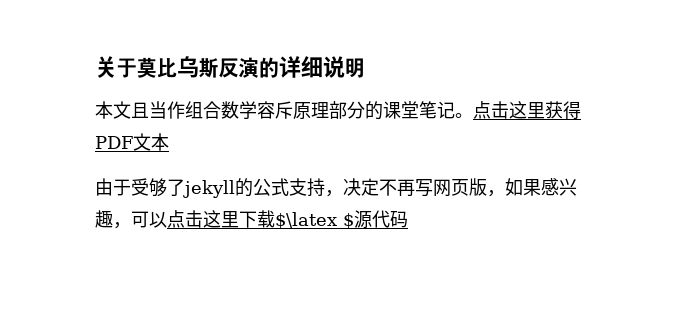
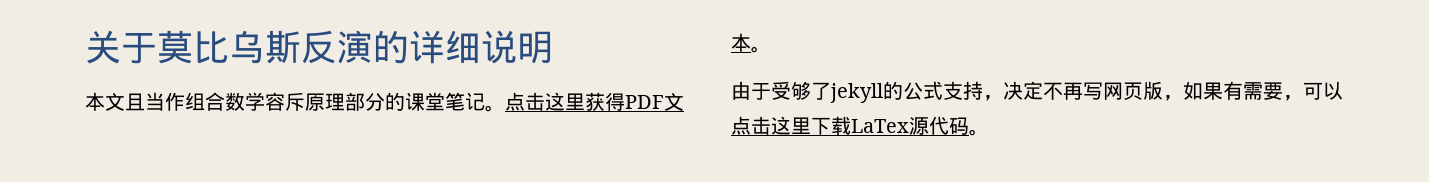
(169, 142) none -> [751,46,771,53] 。
[541,178,577,196] [95,210,113,228] 感兴趣 -> [1223,81,1283,100] 有需要
[275,210,408,229] $\latex $源代码 -> [851,116,989,136] LaTex源代码。

